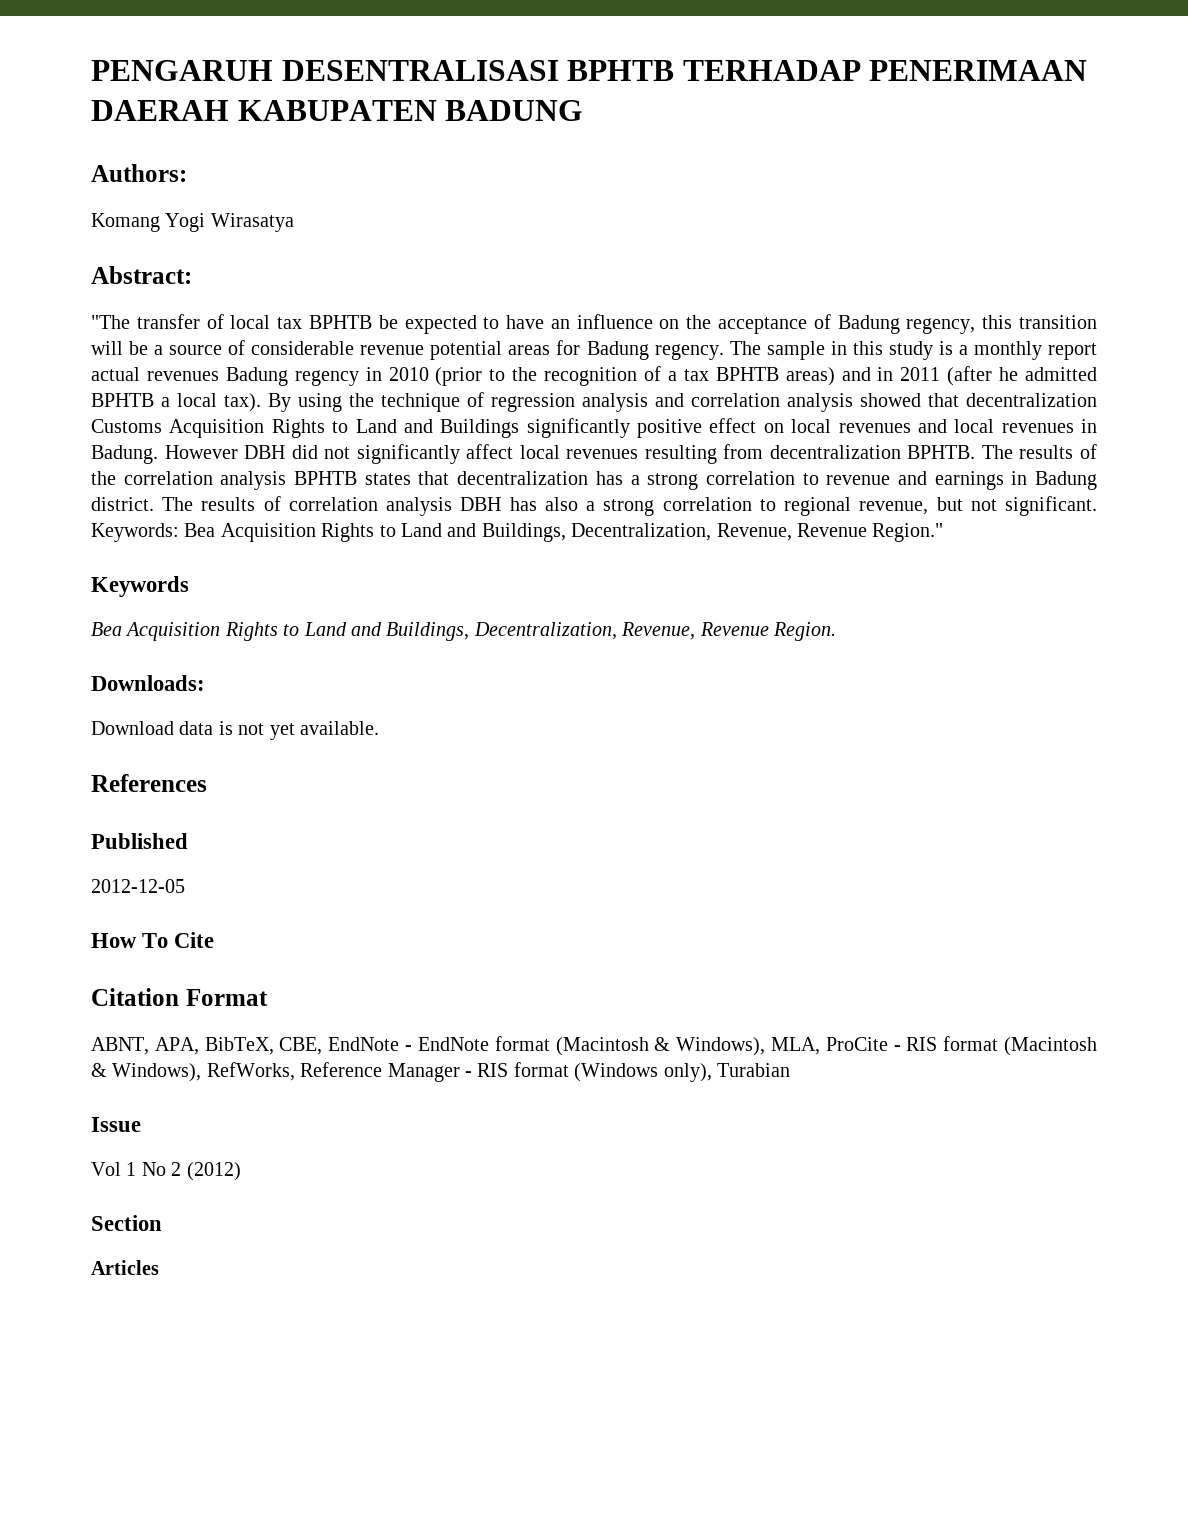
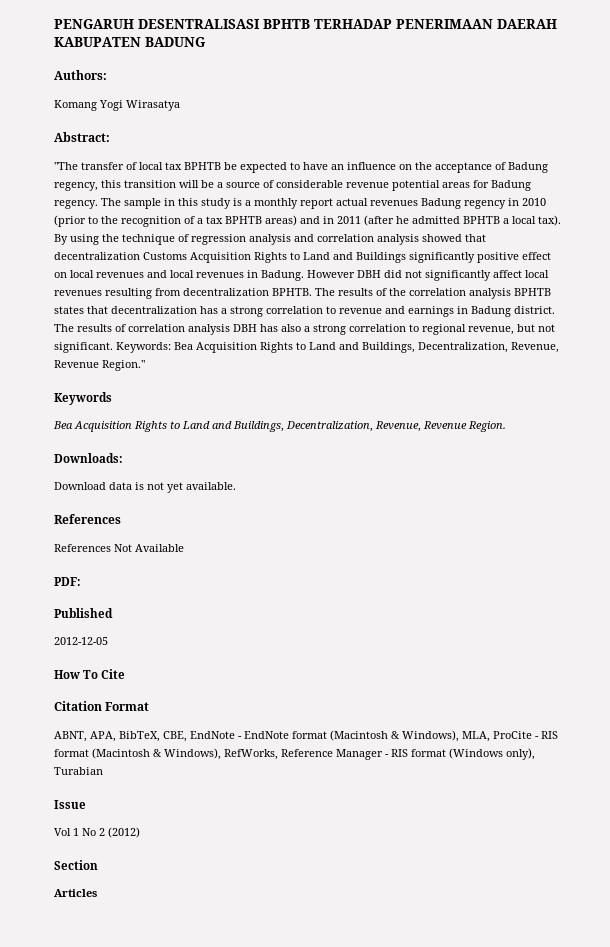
(207, 783) none -> [54,544,184,552] [54,577,81,586] // References Not Available // PDF:

